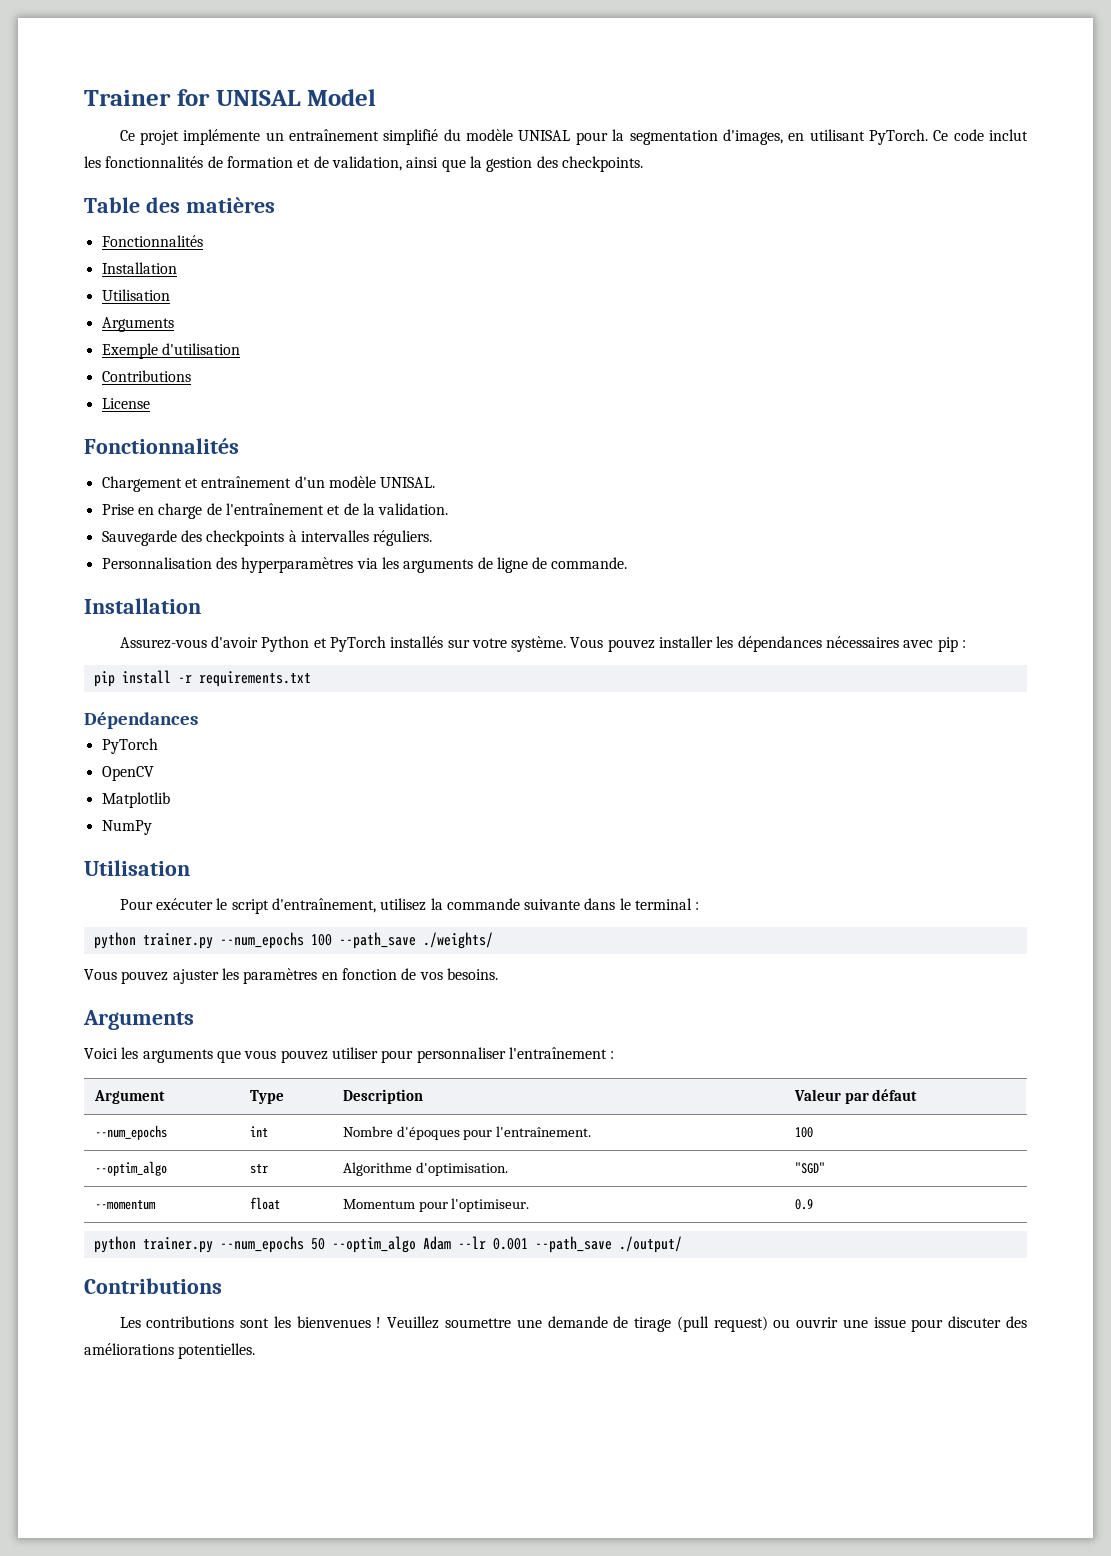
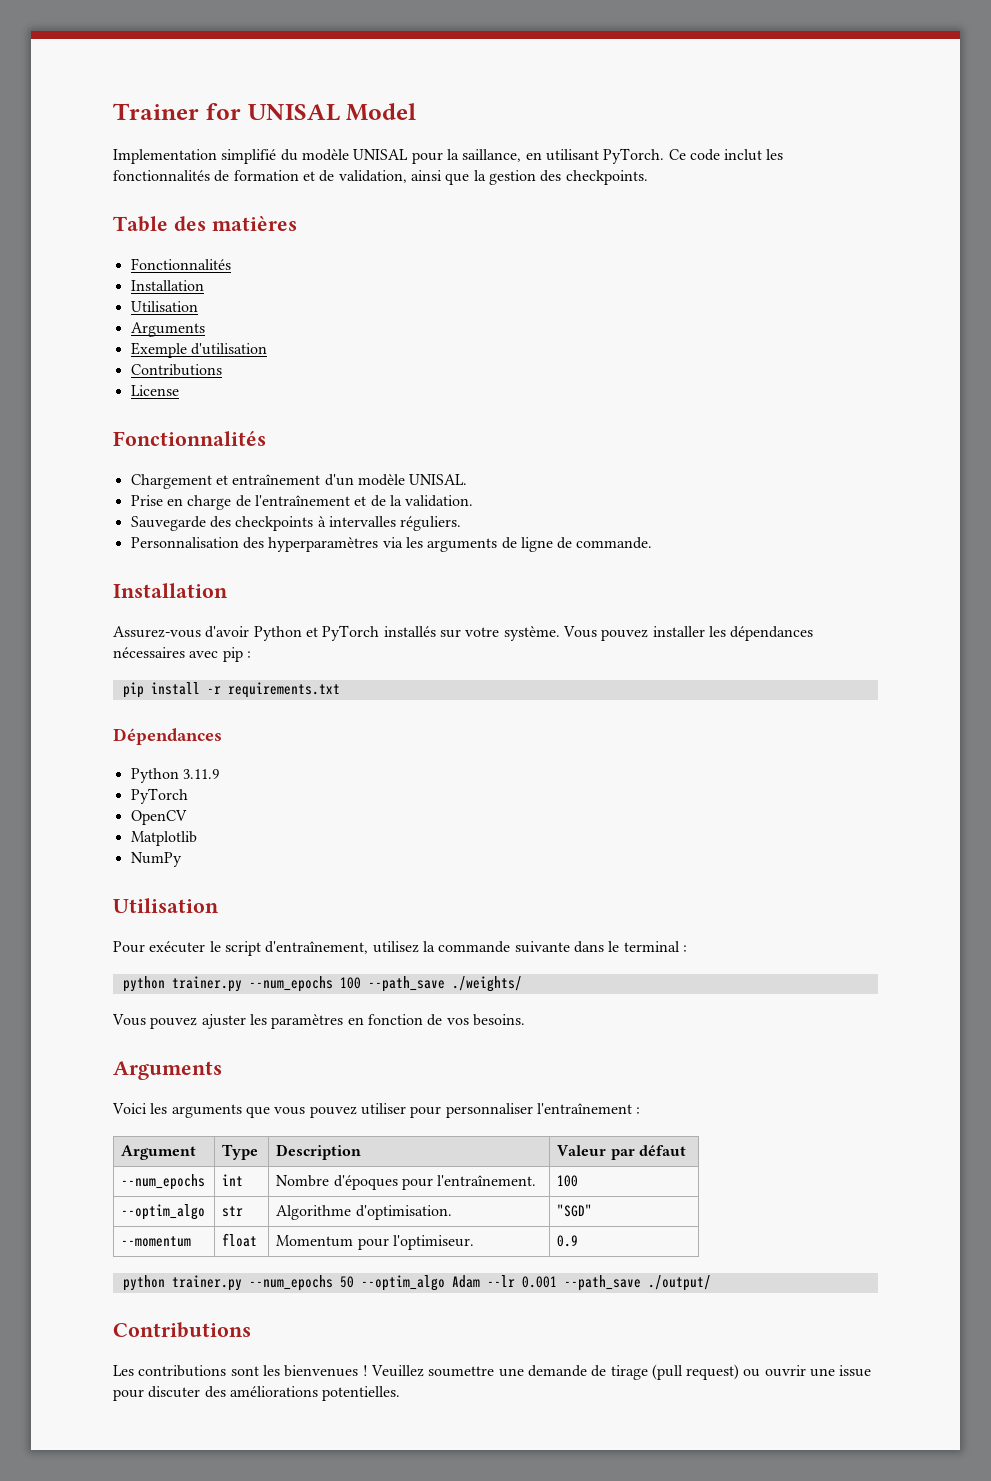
[119,129,380,145] Ce projet implémente un entraînement -> [113,149,217,164] Implementation
[629,129,783,145] segmentation d'images, -> [462,149,522,162] saillance,
(198, 720) none -> [130,768,219,783] // Python 3.11.9

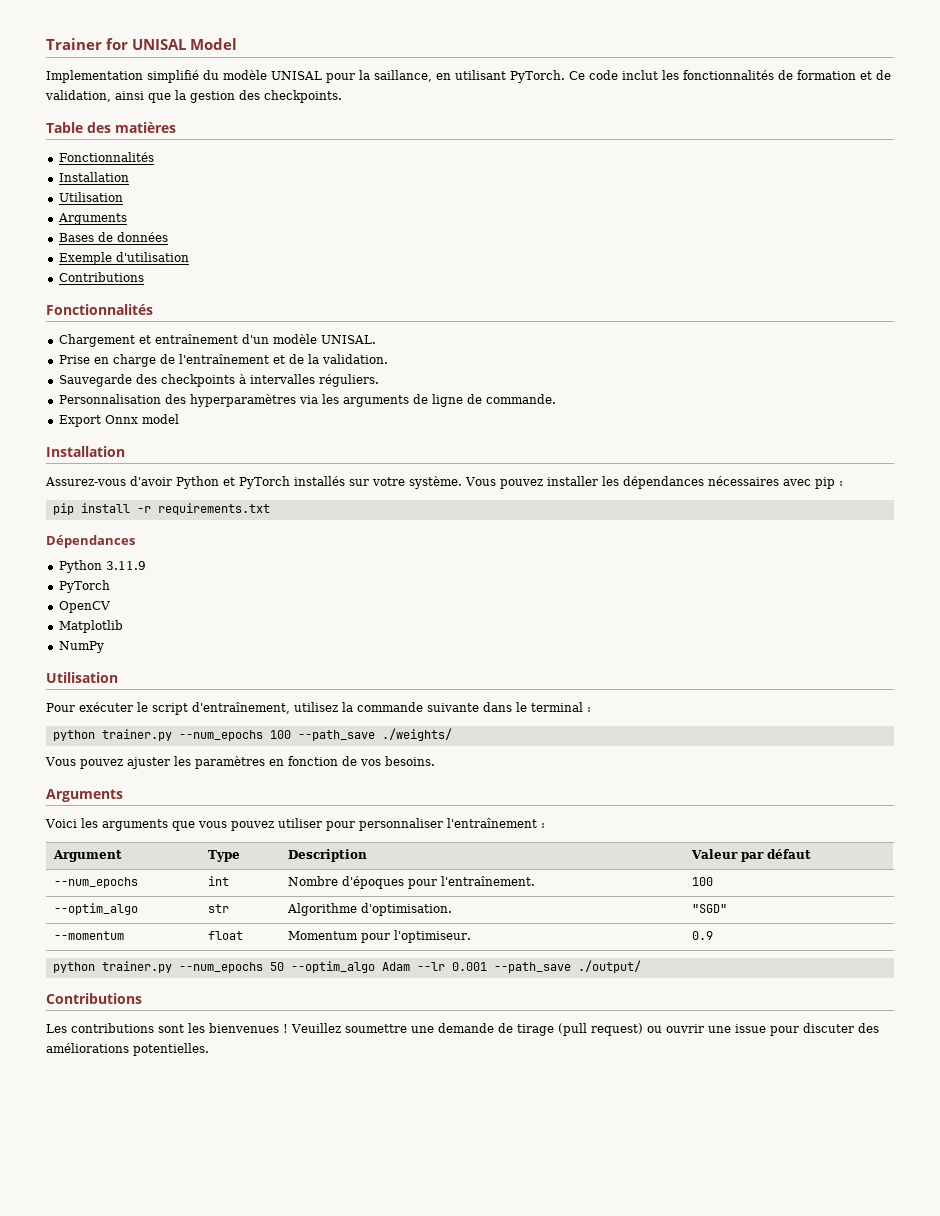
(205, 329) none -> [58,232,168,242] // Bases de données
[130,385,179,396] // License -> (144, 277) none
(653, 543) none -> [58,414,179,427] // Export Onnx model

